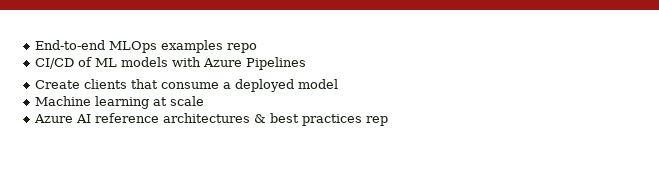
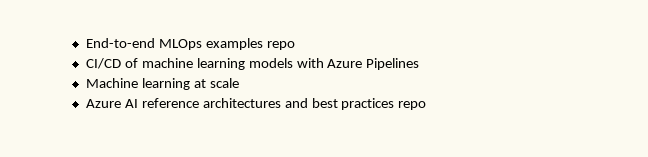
[95,58,118,67] ML -> [141,58,245,70] machine learning
[35,79,339,92] // Create clients that consume a deployed model -> (420, 64) none
[254,114,267,123] & -> [284,98,308,108] and
[366,116,389,126] rep -> [398,101,427,110] repo

